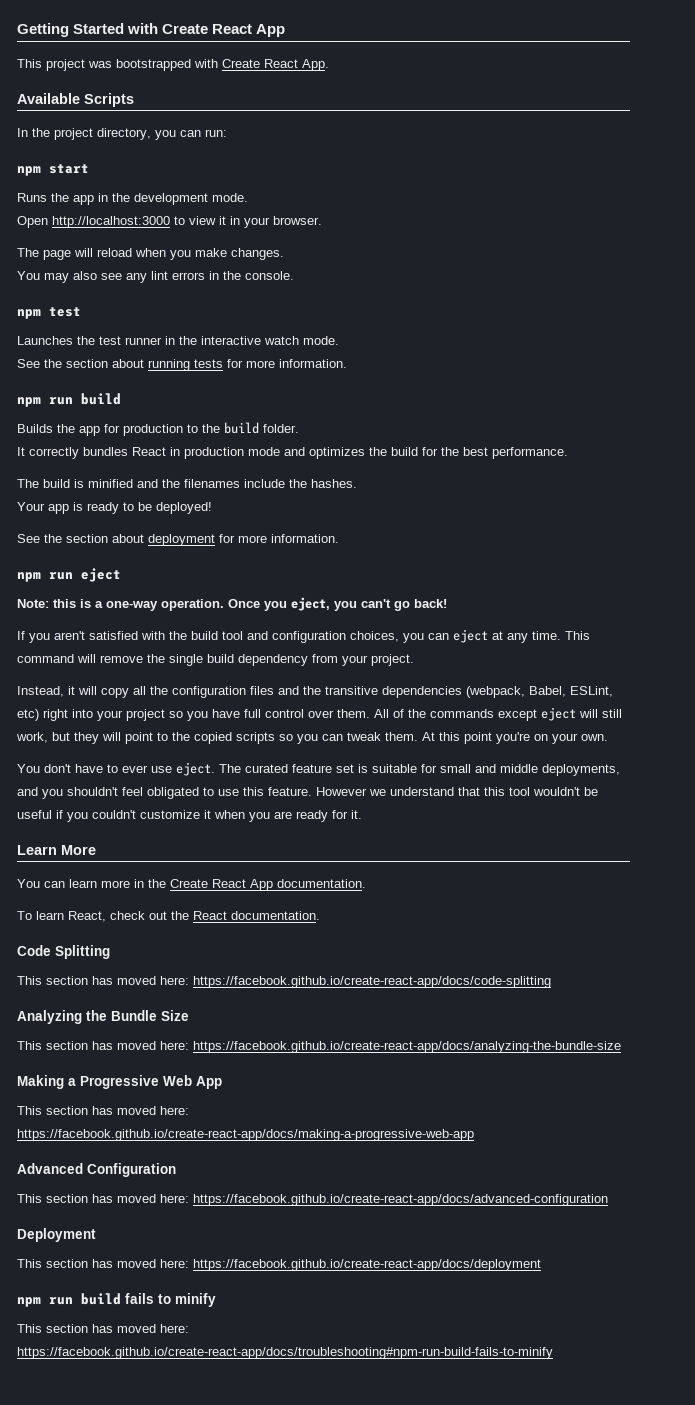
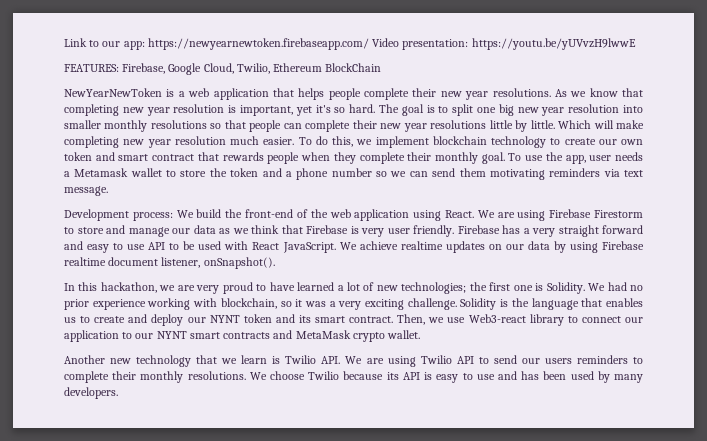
[17,23,286,37] [17,59,329,71] [17,93,134,107] [17,128,227,140] [17,164,89,176] [17,193,248,205] [17,216,322,228] [17,248,284,260] [17,271,294,283] [17,307,81,319] [17,336,339,345] [17,359,347,371] [17,393,121,407] [17,422,299,436] [17,447,568,459] [17,479,357,488] [17,502,212,514] [17,534,339,546] [17,568,121,582] [17,597,447,611] [17,629,590,643] [17,654,414,666] [17,686,613,698] [17,707,622,721] [16,732,608,744] [17,762,620,776] [17,787,598,799] [17,810,362,822] [17,845,96,855] [17,879,366,891] [17,911,320,922] [17,945,110,959] [17,976,551,988] [17,1010,189,1024] [17,1041,621,1053] [17,1075,222,1089] [17,1106,189,1115] [17,1129,474,1141] [17,1163,176,1177] [17,1194,608,1206] [17,1228,96,1242] [17,1259,541,1271] [17,1293,216,1307] [17,1324,189,1333] [17,1347,553,1359] Getting Started with Create React App // This project was bootstrapped with Create React App. // Available Scripts // In the project directory, you can run: // npm start // Runs the app in the development mode. // Open http://localhost:3000 to view it in your browser. // The page will reload when you make changes. // You may also see any lint errors in the console. // npm test // Launches the test runner in the interactive watch mode. // See the section about running tests for more information. // npm run build // Builds the app for production to the build folder. // It correctly bundles React in production mode and optimizes the build for the best performance. // The build is minified and the filenames include the hashes. // Your app is ready to be deployed! // See the section about deployment for more information. // npm run eject // Note: this is a one-way operation. Once you eject, you can't go back! // If you aren't satisfied with the build tool and configuration choices, you can eject at any time. This command will remove the single build dependency from your project. // Instead, it will copy all the configuration files and the transitive dependencies (webpack, Babel, ESLint, etc) right into your project so you have full control over them. All of the commands except eject will still work, but they will point to the copied scripts so you can tweak them. At this point you're on your own. // You don't have to ever use eject. The curated feature set is suitable for small and middle deployments, and you shouldn't feel obligated to use this feature. However we understand that this tool wouldn't be useful if you couldn't customize it when you are ready for it. // Learn More // You can learn more in the Create React App documentation. // To learn React, check out the React documentation. // Code Splitting // This section has moved here: https://facebook.github.io/create-react-app/docs/code-splitting // Analyzing the Bundle Size // This section has moved here: https://facebook.github.io/create-react-app/docs/analyzing-the-bundle-size // Making a Progressive Web App // This section has moved here: https://facebook.github.io/create-react-app/docs/making-a-progressive-web-app // Advanced Configuration // This section has moved here: https://facebook.github.io/create-react-app/docs/advanced-configuration // Deployment // This section has moved here: https://facebook.github.io/create-react-app/docs/deployment // npm run build fails to minify // This section has moved here: https://facebook.github.io/create-react-app/docs/troubleshooting#npm-run-build-fails-to-minify -> [64,38,636,50] [64,63,382,75] [64,88,643,100] [64,104,643,116] [64,120,644,132] [64,136,643,148] [64,152,643,164] [64,168,643,180] [64,186,108,196] [64,209,643,221] [64,225,643,237] [64,241,644,253] [64,257,275,269] [64,282,643,294] [64,298,643,310] [64,314,643,326] [64,330,421,342] [64,355,643,367] [64,371,644,383] [64,387,118,399] Link to our app: https://newyearnewtoken.firebaseapp.com/ Video presentation: https://youtu.be/yUVvzH9lwwE // FEATURES: Firebase, Google Cloud, Twilio, Ethereum BlockChain // NewYearNewToken is a web application that helps people complete their new year resolutions. As we know that completing new year resolution is important, yet it's so hard. The goal is to split one big new year resolution into smaller monthly resolutions so that people can complete their new year resolutions little by little. Which will make completing new year resolution much easier. To do this, we implement blockchain technology to create our own token and smart contract that rewards people when they complete their monthly goal. To use the app, user needs a Metamask wallet to store the token and a phone number so we can send them motivating reminders via text message. // Development process: We build the front-end of the web application using React. We are using Firebase Firestorm to store and manage our data as we think that Firebase is very user friendly. Firebase has a very straight forward and easy to use API to be used with React JavaScript. We achieve realtime updates on our data by using Firebase realtime document listener, onSnapshot(). // In this hackathon, we are very proud to have learned a lot of new technologies; the first one is Solidity. We had no prior experience working with blockchain, so it was a very exciting challenge. Solidity is the language that enables us to create and deploy our NYNT token and its smart contract. Then, we use Web3-react library to connect our application to our NYNT smart contracts and MetaMask crypto wallet. // Another new technology that we learn is Twilio API. We are using Twilio API to send our users reminders to complete their monthly resolutions. We choose Twilio because its API is easy to use and has been used by many developers.

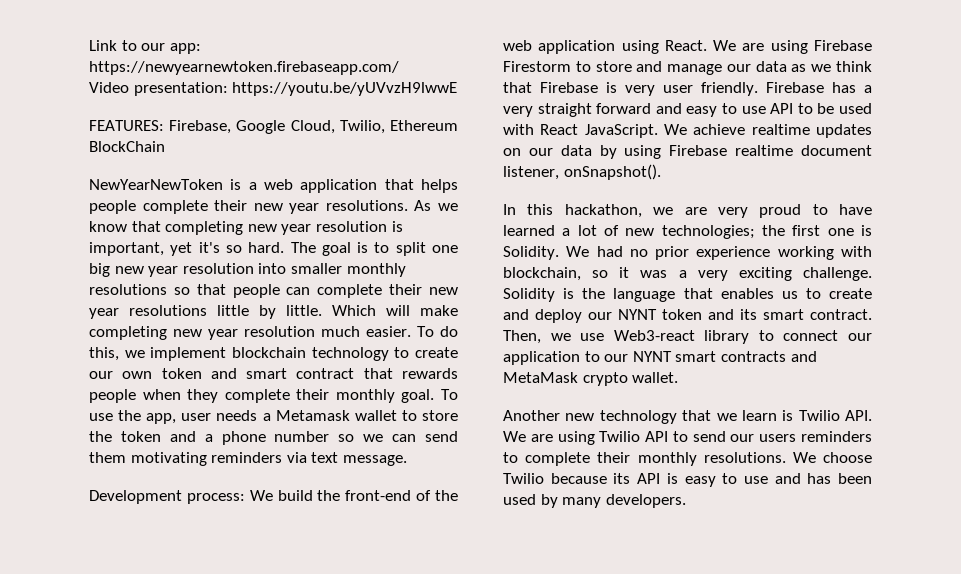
(369, 44) none -> (399, 68) //

